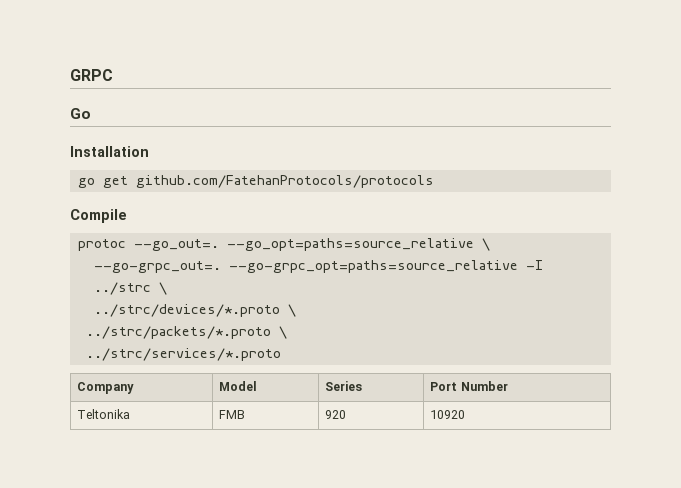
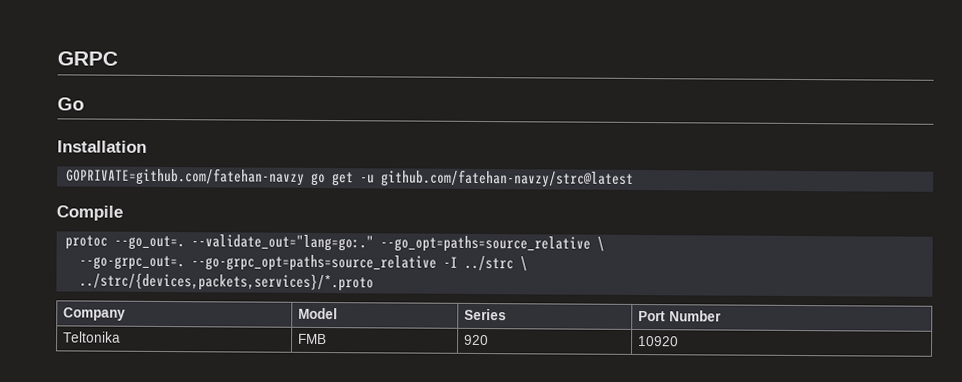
(149, 151) none -> [66,167,305,186] GOPRIVATE=github.com/fatehan-navzy
[136,175,435,188] github.com/FatehanProtocols/protocols -> [360,169,634,188] -u github.com/fatehan-navzy/strc@latest
(220, 245) none -> [191,234,374,252] --validate_out="lang=go:."
[94,304,297,317] [86,326,288,339] [86,348,282,361] ../strc/devices/*.proto \ // ../strc/packets/*.proto \ // ../strc/services/*.proto -> [79,272,374,292] ../strc/{devices,packets,services}/*.proto

